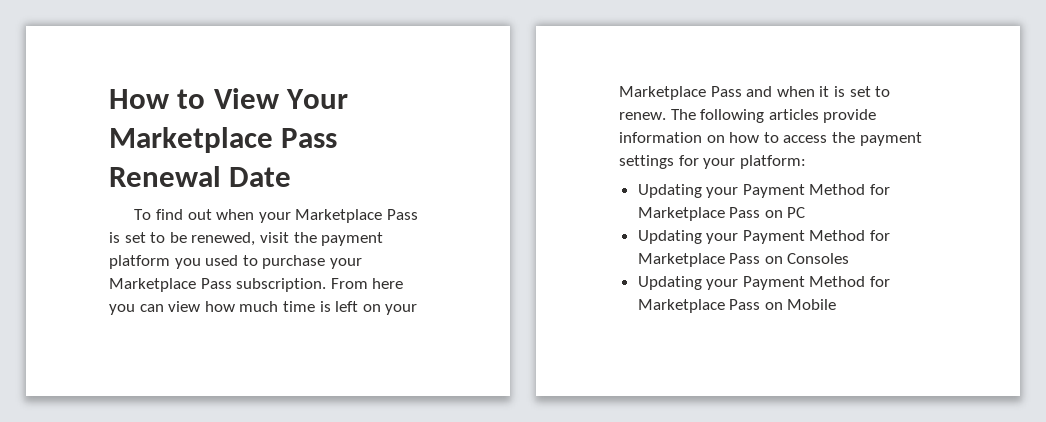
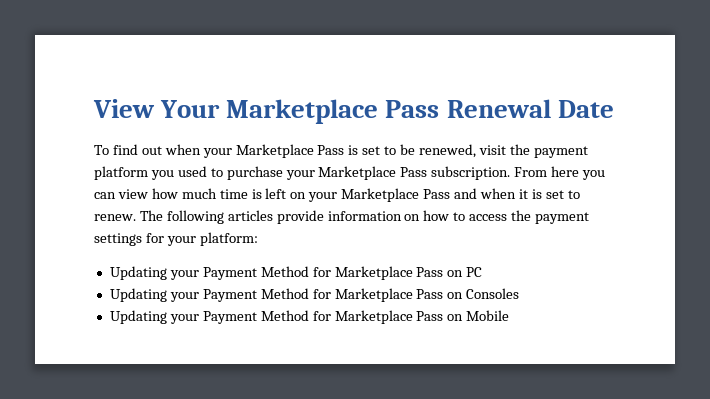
[109,89,206,109] How to -> (93, 108) none

